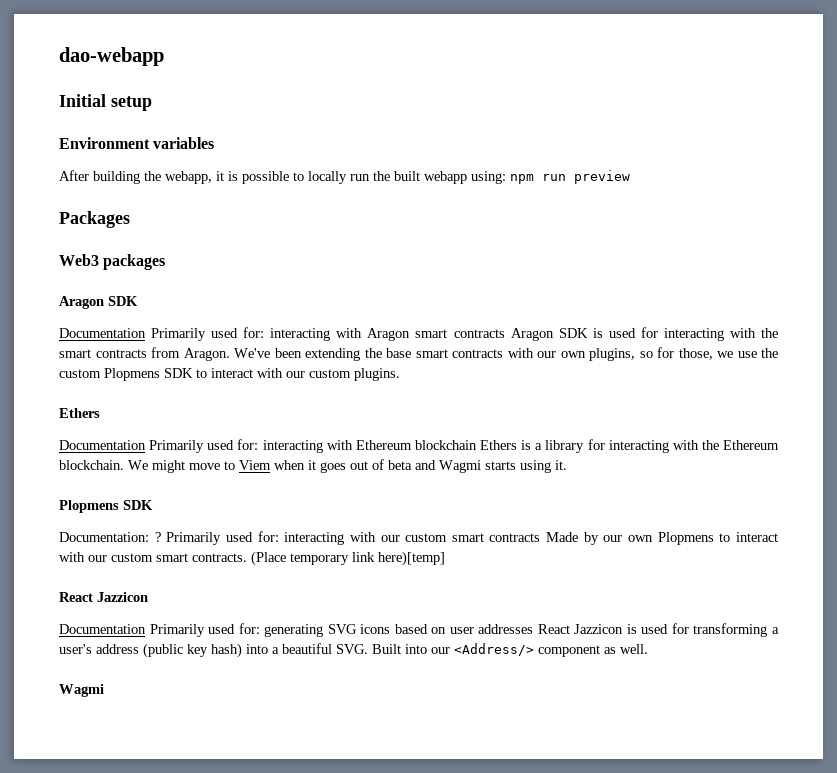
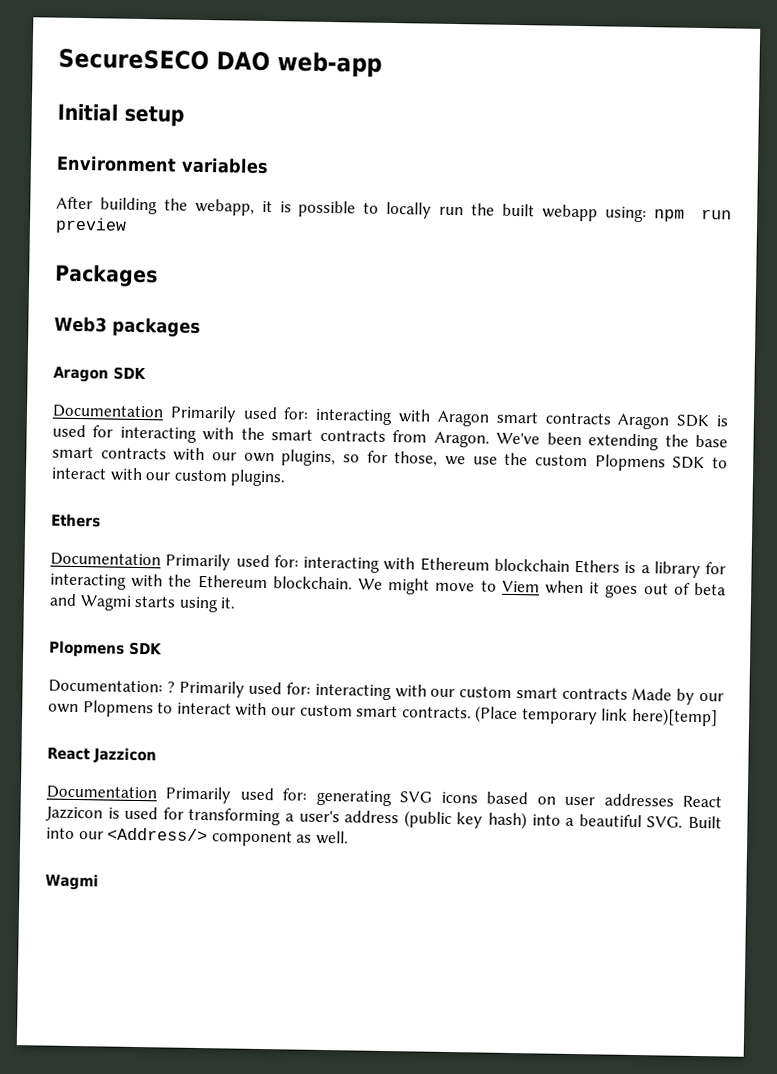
[59,47,164,66] dao-webapp -> [58,48,382,77] SecureSECO DAO web-app

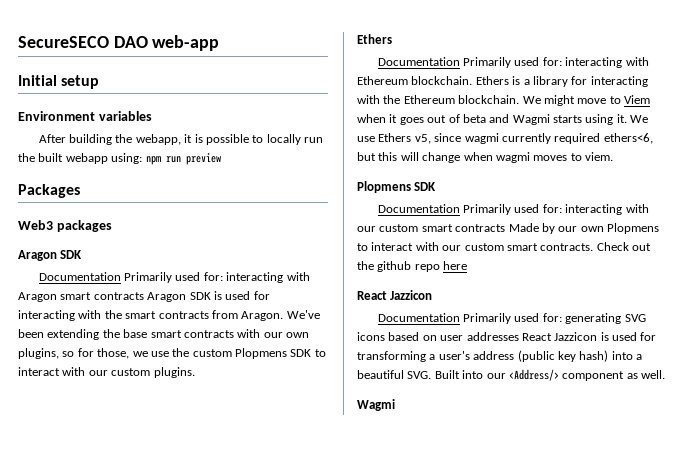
[493,558,570,572] blockchain -> [411,76,473,85] blockchain.
(237, 603) none -> [630,115,649,123] [357,133,653,144] [357,152,613,163] We use Ethers v5, since wagmi currently required ethers<6, but this will change when wagmi moves to viem.
[48,679,175,694] Documentation: ? -> [377,204,460,213] Documentation
[475,705,719,727] (Place temporary link here)[temp] -> [596,242,651,251] [357,261,468,272] Check out the github repo here

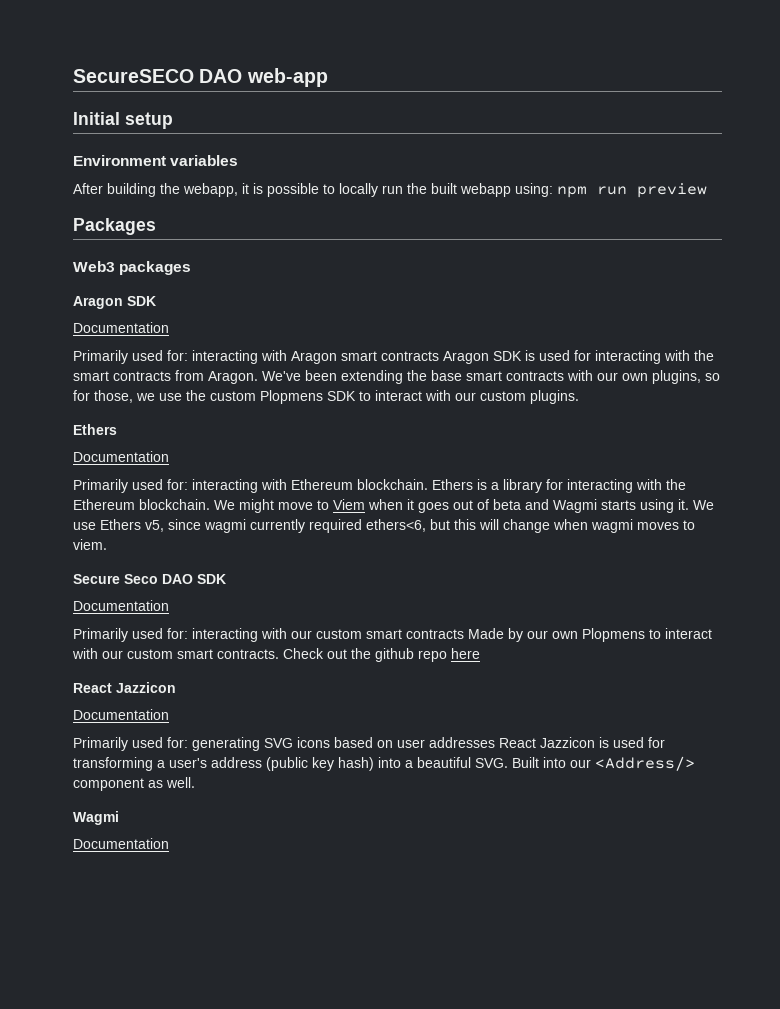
(121, 276) none -> (169, 327) //
(460, 61) none -> (169, 456) //
[357,181,437,193] [377,204,460,213] Plopmens SDK // Documentation -> [73,574,226,584] [73,600,169,611] Secure Seco DAO SDK // Documentation //
(460, 317) none -> (169, 714) //
(395, 405) none -> [73,838,169,849] // Documentation

